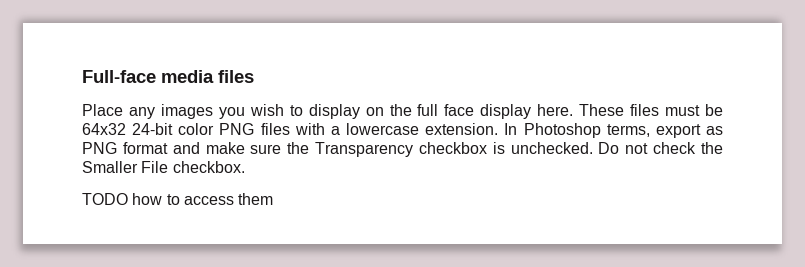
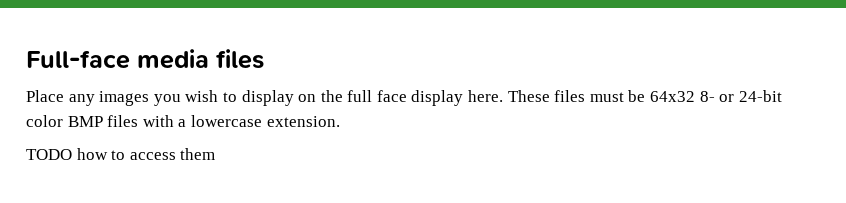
(126, 129) none -> [699,91,735,102] 8- or
[219,123,255,135] PNG -> [67,116,103,127] BMP
[504,123,723,138] [82,142,723,157] [82,161,245,173] In Photoshop terms, export as PNG format and make sure the Transparency checkbox is unchecked. Do not check the Smaller File checkbox. -> (340, 121) none

